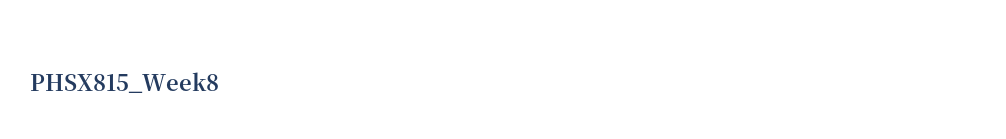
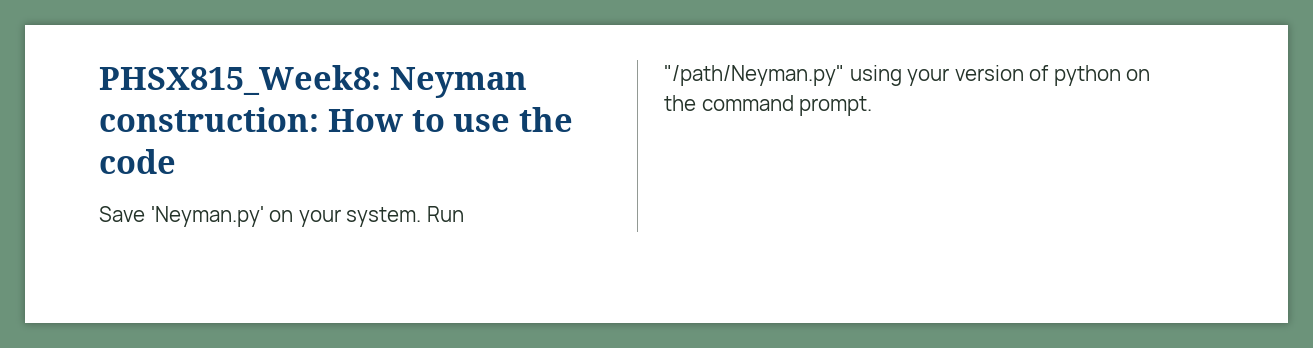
[30,72,219,93] PHSX815_Week8 -> [99,65,527,98] [99,107,574,132] [99,149,176,174] [99,206,464,227] [664,65,1151,86] [664,95,873,116] PHSX815_Week8: Neyman construction: How to use the code // Save 'Neyman.py' on your system. Run "/path/Neyman.py" using your version of python on the command prompt.

